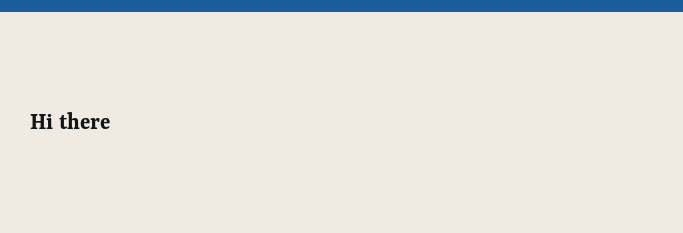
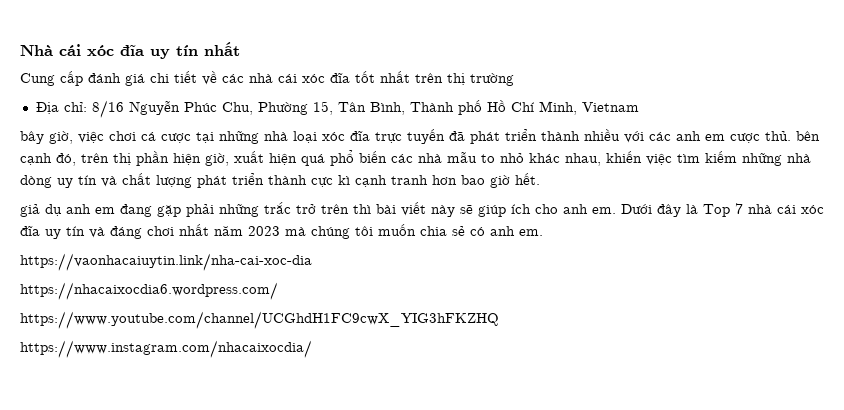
[30,112,111,129] Hi there -> [20,42,240,59] [20,71,514,86] [35,100,639,118] [20,129,820,144] [20,150,811,166] [20,173,540,188] [20,202,824,217] [20,224,543,239] [20,253,312,271] [20,282,278,300] [20,311,499,329] [20,340,312,358] Nhà cái xóc đĩa uy tín nhất // Cung cấp đánh giá chi tiết về các nhà cái xóc đĩa tốt nhất trên thị trường // Địa chỉ: 8/16 Nguyễn Phúc Chu, Phường 15, Tân Bình, Thành phố Hồ Chí Minh, Vietnam // bây giờ, việc chơi cá cược tại những nhà loại xóc đĩa trực tuyến đã phát triển thành nhiều với các anh em cược thủ. bên cạnh đó, trên thị phần hiện giờ, xuất hiện quá phổ biến các nhà mẫu to nhỏ khác nhau, khiến việc tìm kiếm những nhà dòng uy tín và chất lượng phát triển thành cực kì cạnh tranh hơn bao giờ hết. // giả dụ anh em đang gặp phải những trắc trở trên thì bài viết này sẽ giúp ích cho anh em. Dưới đây là Top 7 nhà cái xóc đĩa uy tín và đáng chơi nhất năm 2023 mà chúng tôi muốn chia sẻ có anh em. // https://vaonhacaiuytin.link/nha-cai-xoc-dia // https://nhacaixocdia6.wordpress.com/ // https://www.youtube.com/channel/UCGhdH1FC9cwX_YIG3hFKZHQ // https://www.instagram.com/nhacaixocdia/

